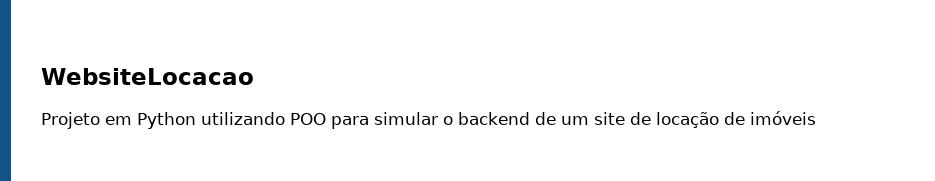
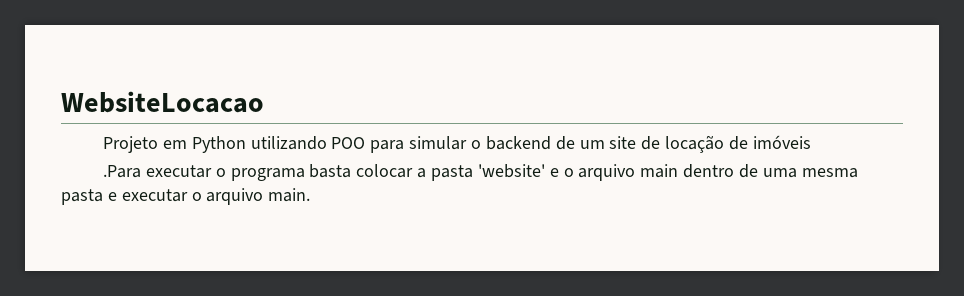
(816, 118) none -> [102,164,858,181] [61,188,311,205] // .Para executar o programa basta colocar a pasta 'website' e o arquivo main dentro de uma mesma pasta e executar o arquivo main.

